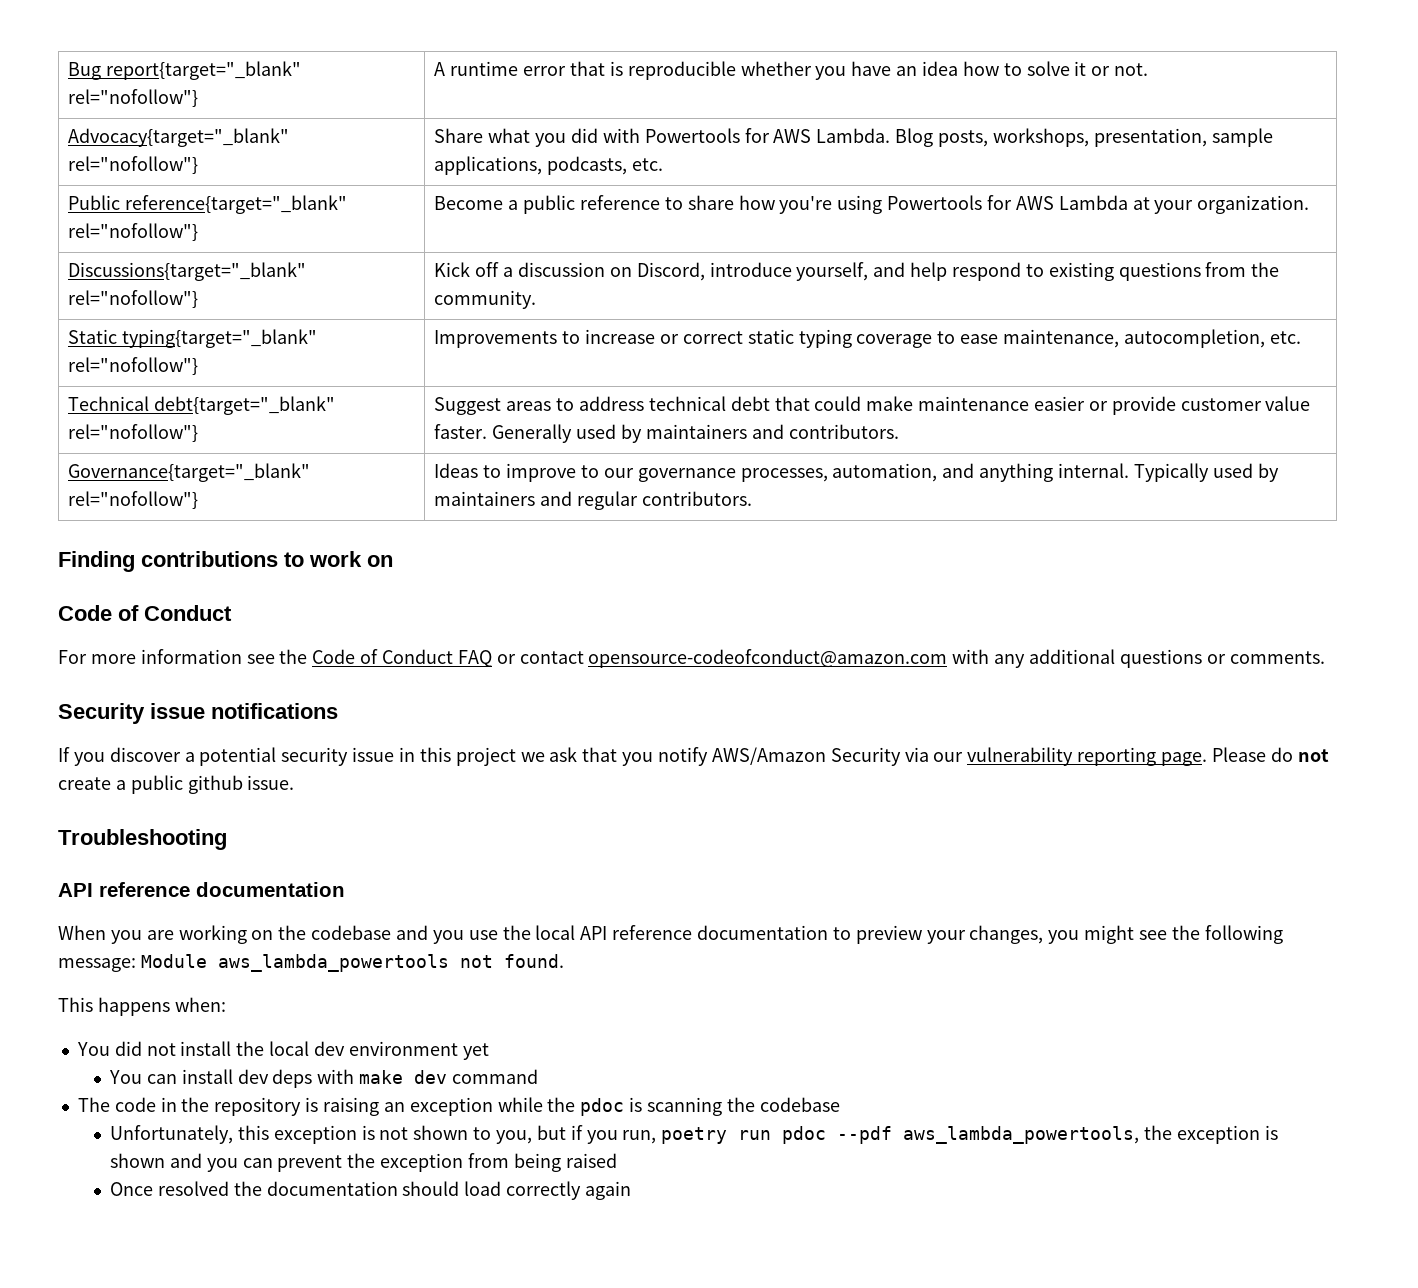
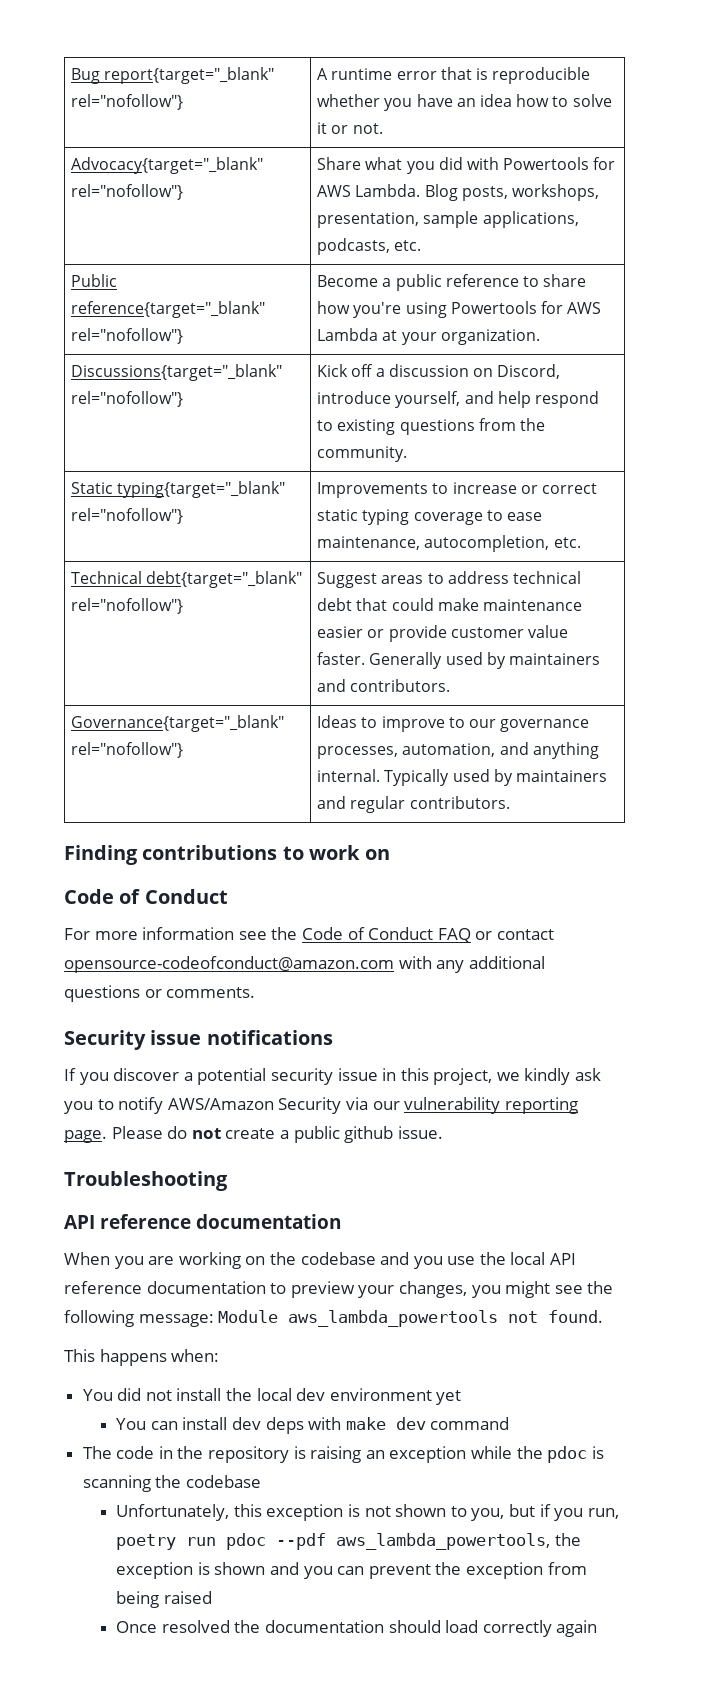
[455,747,654,766] project we ask that you -> [433,1068,602,1085] [64,1099,114,1114] project, we kindly ask you to

